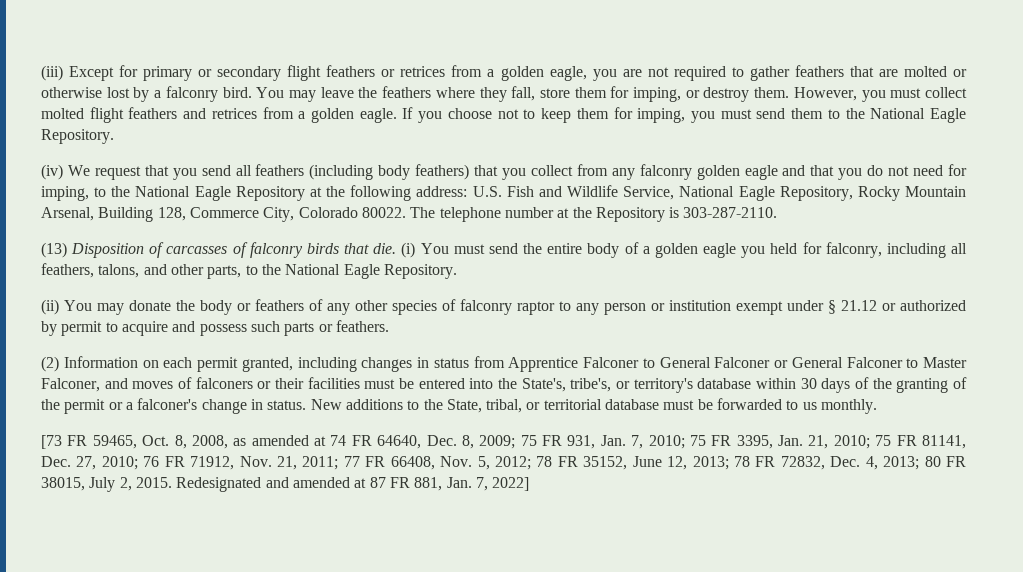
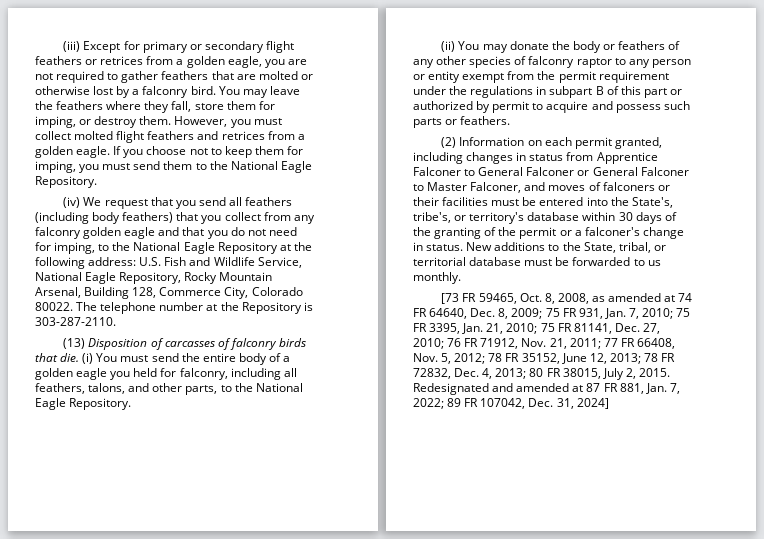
[669,300,877,315] institution exempt under § 21.12 -> [428,71,669,83] [413,86,667,98] entity exempt from the permit requirement under the regulations in subpart B of this part
[492,477,530,491] 2022] -> [413,398,609,409] 2022; 89 FR 107042, Dec. 31, 2024]

